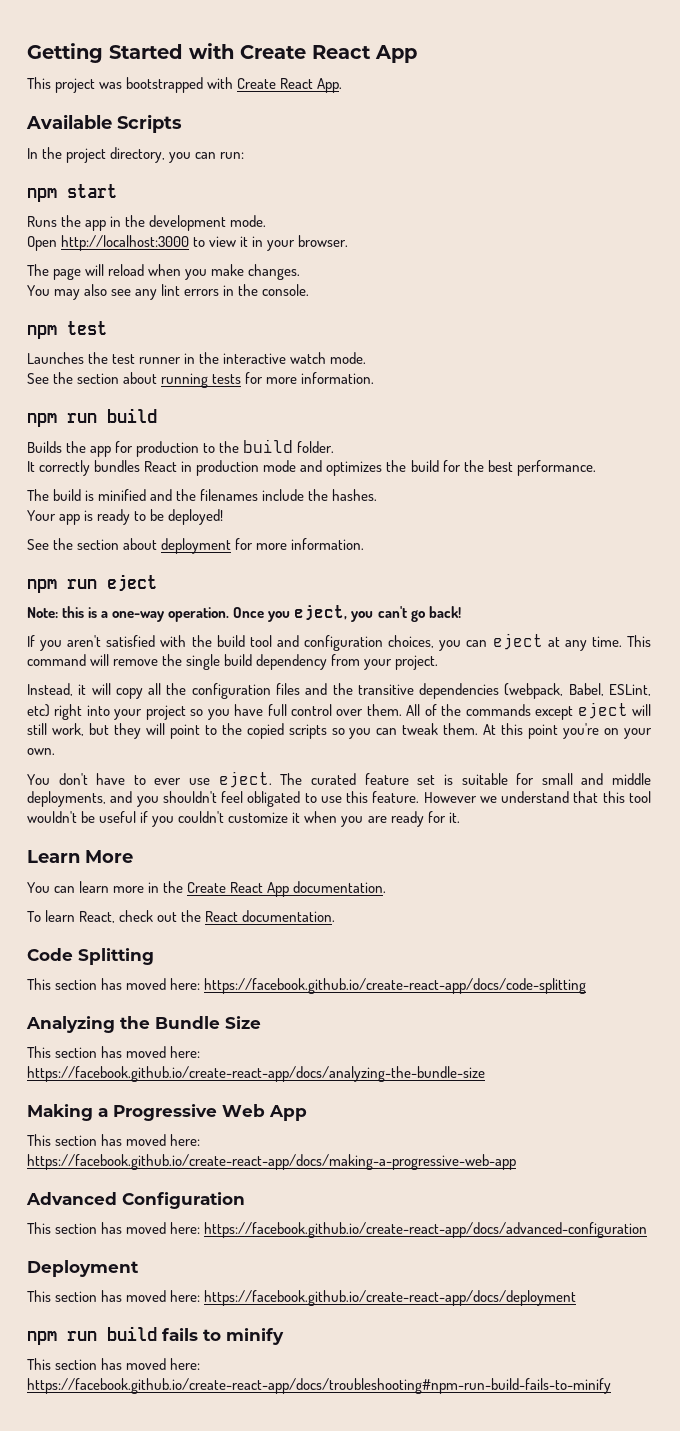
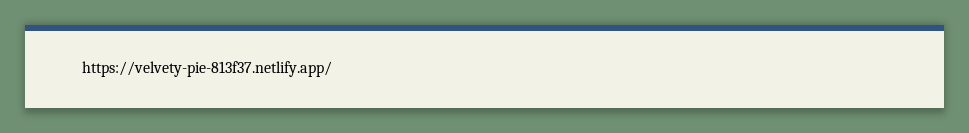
[27,43,417,63] [27,77,343,93] [26,114,182,133] [27,147,245,163] [27,184,117,202] [27,215,267,231] [27,235,349,251] [27,264,301,280] [27,284,310,300] [27,321,107,339] [27,352,367,364] [27,372,375,388] [27,408,157,427] [27,439,335,457] [27,460,596,476] [27,489,378,501] [27,509,224,525] [27,538,365,554] [27,574,157,593] [27,605,461,622] [27,633,652,651] [27,654,439,670] [27,683,651,699] [27,702,652,720] [27,723,652,739] [27,748,55,755] [27,771,651,788] [27,791,651,807] [27,811,460,827] [27,850,133,863] [27,881,387,897] [27,910,336,923] [27,948,154,965] [27,978,587,994] [26,1016,261,1033] [27,1046,201,1058] [27,1066,485,1082] [27,1104,307,1121] [27,1134,201,1146] [27,1154,516,1170] [26,1192,245,1209] [27,1222,648,1238] [27,1260,139,1277] [27,1290,577,1306] [27,1326,284,1345] [27,1358,201,1370] [27,1378,611,1394] Getting Started with Create React App // This project was bootstrapped with Create React App. // Available Scripts // In the project directory, you can run: // npm start // Runs the app in the development mode. // Open http://localhost:3000 to view it in your browser. // The page will reload when you make changes. // You may also see any lint errors in the console. // npm test // Launches the test runner in the interactive watch mode. // See the section about running tests for more information. // npm run build // Builds the app for production to the build folder. // It correctly bundles React in production mode and optimizes the build for the best performance. // The build is minified and the filenames include the hashes. // Your app is ready to be deployed! // See the section about deployment for more information. // npm run eject // Note: this is a one-way operation. Once you eject, you can't go back! // If you aren't satisfied with the build tool and configuration choices, you can eject at any time. This command will remove the single build dependency from your project. // Instead, it will copy all the configuration files and the transitive dependencies (webpack, Babel, ESLint, etc) right into your project so you have full control over them. All of the commands except eject will still work, but they will point to the copied scripts so you can tweak them. At this point you're on your own. // You don't have to ever use eject. The curated feature set is suitable for small and middle deployments, and you shouldn't feel obligated to use this feature. However we understand that this tool wouldn't be useful if you couldn't customize it when you are ready for it. // Learn More // You can learn more in the Create React App documentation. // To learn React, check out the React documentation. // Code Splitting // This section has moved here: https://facebook.github.io/create-react-app/docs/code-splitting // Analyzing the Bundle Size // This section has moved here: https://facebook.github.io/create-react-app/docs/analyzing-the-bundle-size // Making a Progressive Web App // This section has moved here: https://facebook.github.io/create-react-app/docs/making-a-progressive-web-app // Advanced Configuration // This section has moved here: https://facebook.github.io/create-react-app/docs/advanced-configuration // Deployment // This section has moved here: https://facebook.github.io/create-react-app/docs/deployment // npm run build fails to minify // This section has moved here: https://facebook.github.io/create-react-app/docs/troubleshooting#npm-run-build-fails-to-minify -> [82,61,332,77] https://velvety-pie-813f37.netlify.app/

